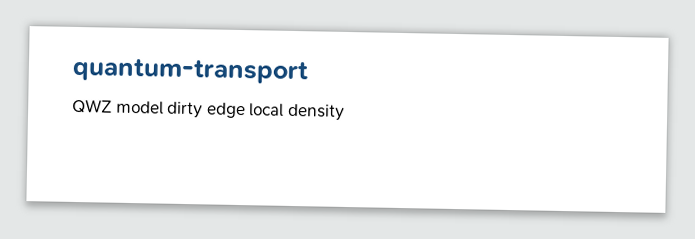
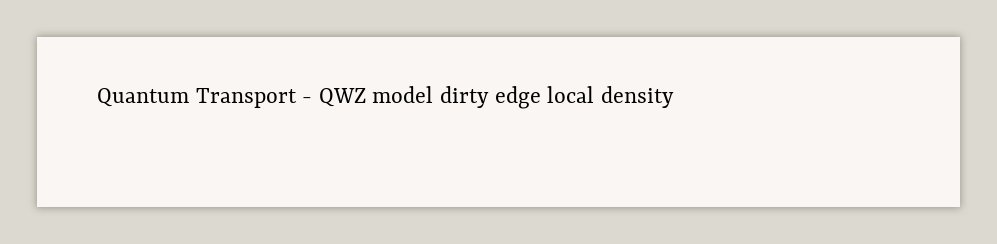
[72,56,309,85] quantum-transport // -> [97,88,313,108] Quantum Transport -

